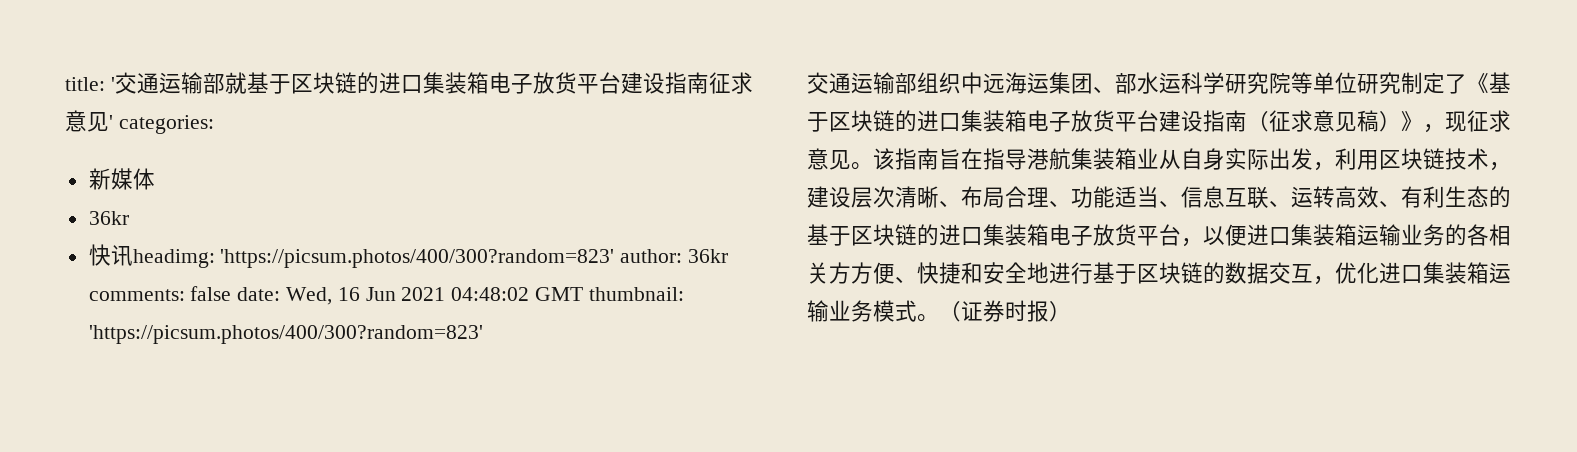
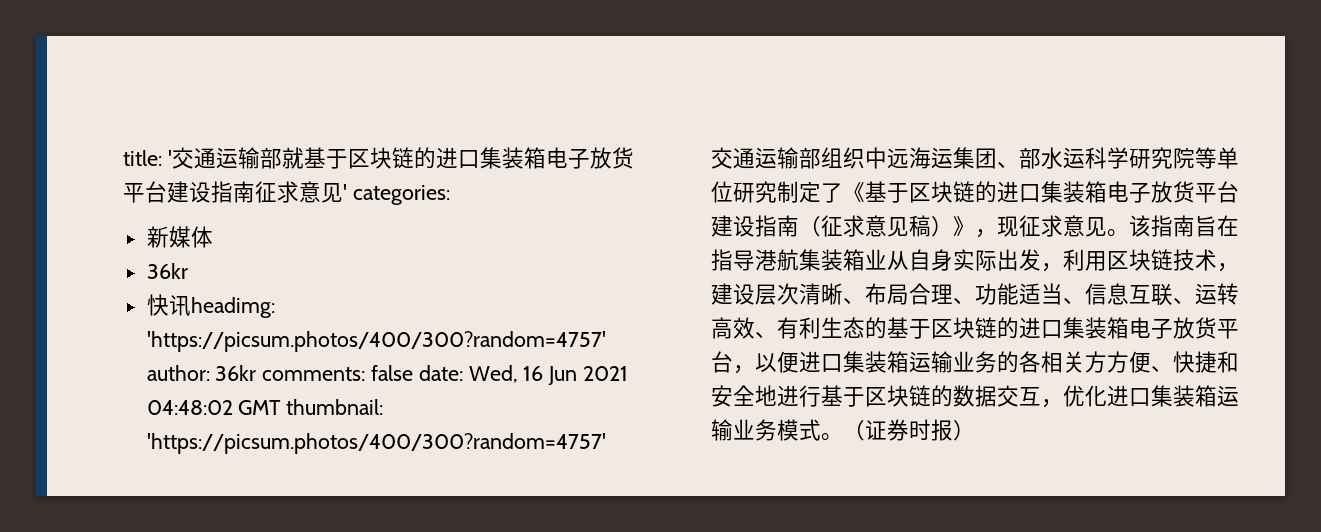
[220,249,615,268] 'https://picsum.photos/400/300?random=823' -> [146,331,606,352] 'https://picsum.photos/400/300?random=4757'
[88,325,483,344] 'https://picsum.photos/400/300?random=823' -> [146,433,606,454] 'https://picsum.photos/400/300?random=4757'

